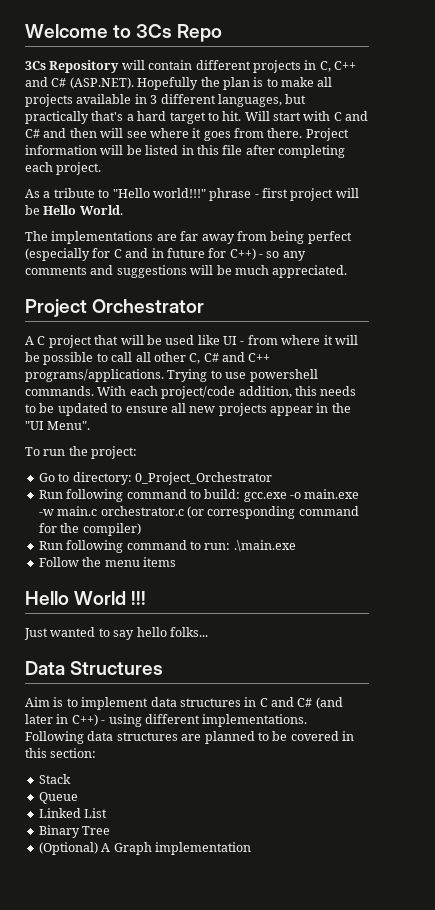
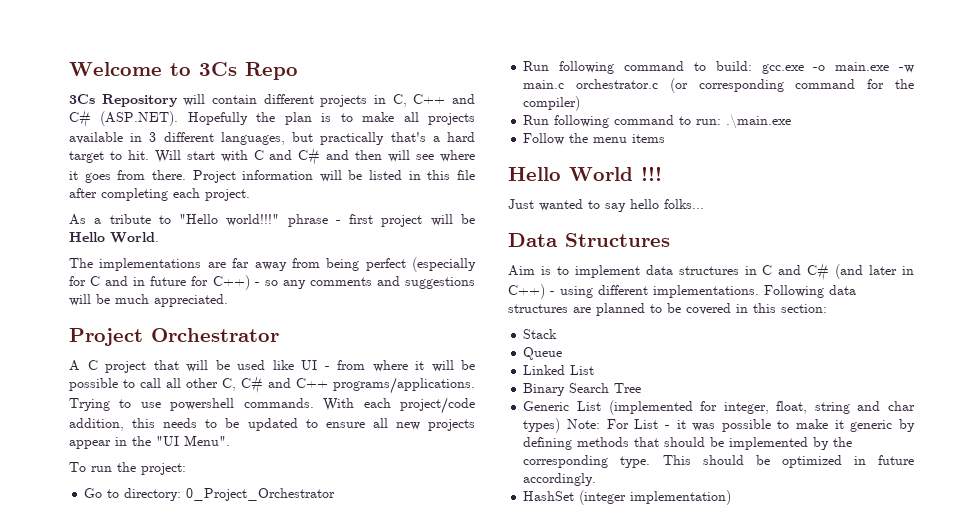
(80, 831) none -> [569,383,610,393] Search
[38,842,251,855] (Optional) A Graph implementation -> [523,400,915,415] [523,418,915,433] [523,437,853,450] [523,455,914,468] [523,473,597,486] [523,490,732,505] Generic List (implemented for integer, float, string and char types) Note: For List - it was possible to make it generic by defining methods that should be implemented by the corresponding type. This should be optimized in future accordingly. // HashSet (integer implementation)

